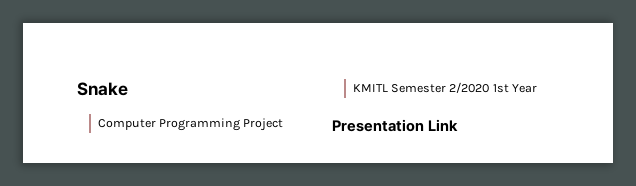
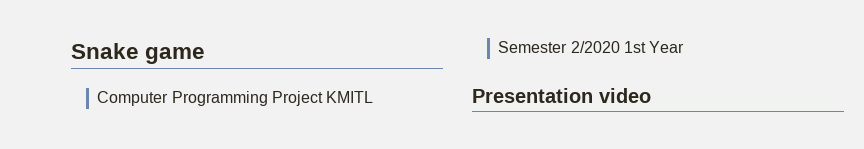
(128, 89) none -> [145,47,206,64] game
[428,119,459,131] Link -> [599,88,651,103] video

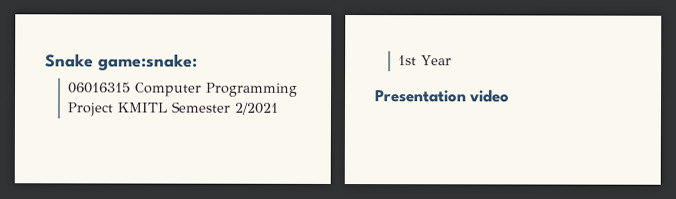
[145,47,206,64] game // -> [98,53,198,71] [68,82,132,94] game:snake: // 06016315
[570,41,620,53] 2/2020 -> [234,102,279,115] 2/2021

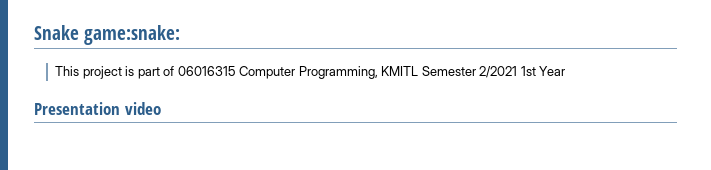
[68,82,299,97] [67,102,114,117] 06016315 Computer Programming Project -> [55,66,378,79] This project is part of 06016315 Computer Programming,

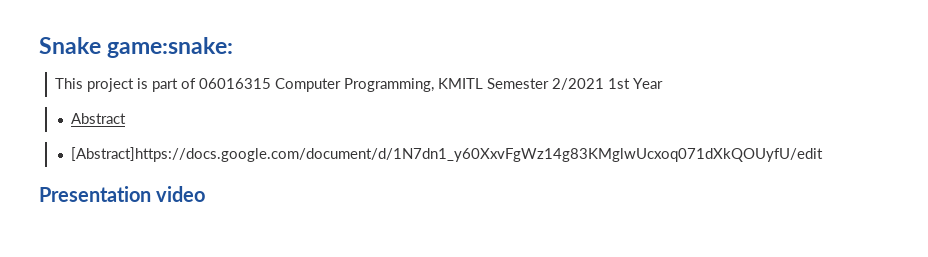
(566, 71) none -> [71,113,127,124] [71,147,824,162] // Abstract // [Abstract]https://docs.google.com/document/d/1N7dn1_y60XxvFgWz14g83KMglwUcxoq071dXkQOUyfU/edit

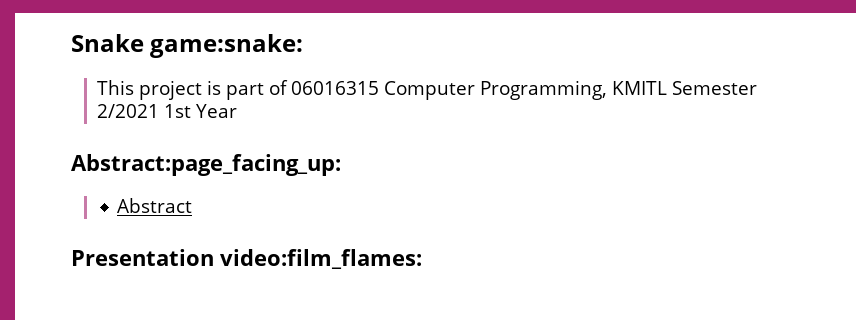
(664, 83) none -> [71,154,341,176] // Abstract:page_facing_up:
[71,147,824,162] // [Abstract]https://docs.google.com/document/d/1N7dn1_y60XxvFgWz14g83KMglwUcxoq071dXkQOUyfU/edit -> (193, 205) none
[156,186,206,202] video -> [220,249,422,269] video:film_flames:

